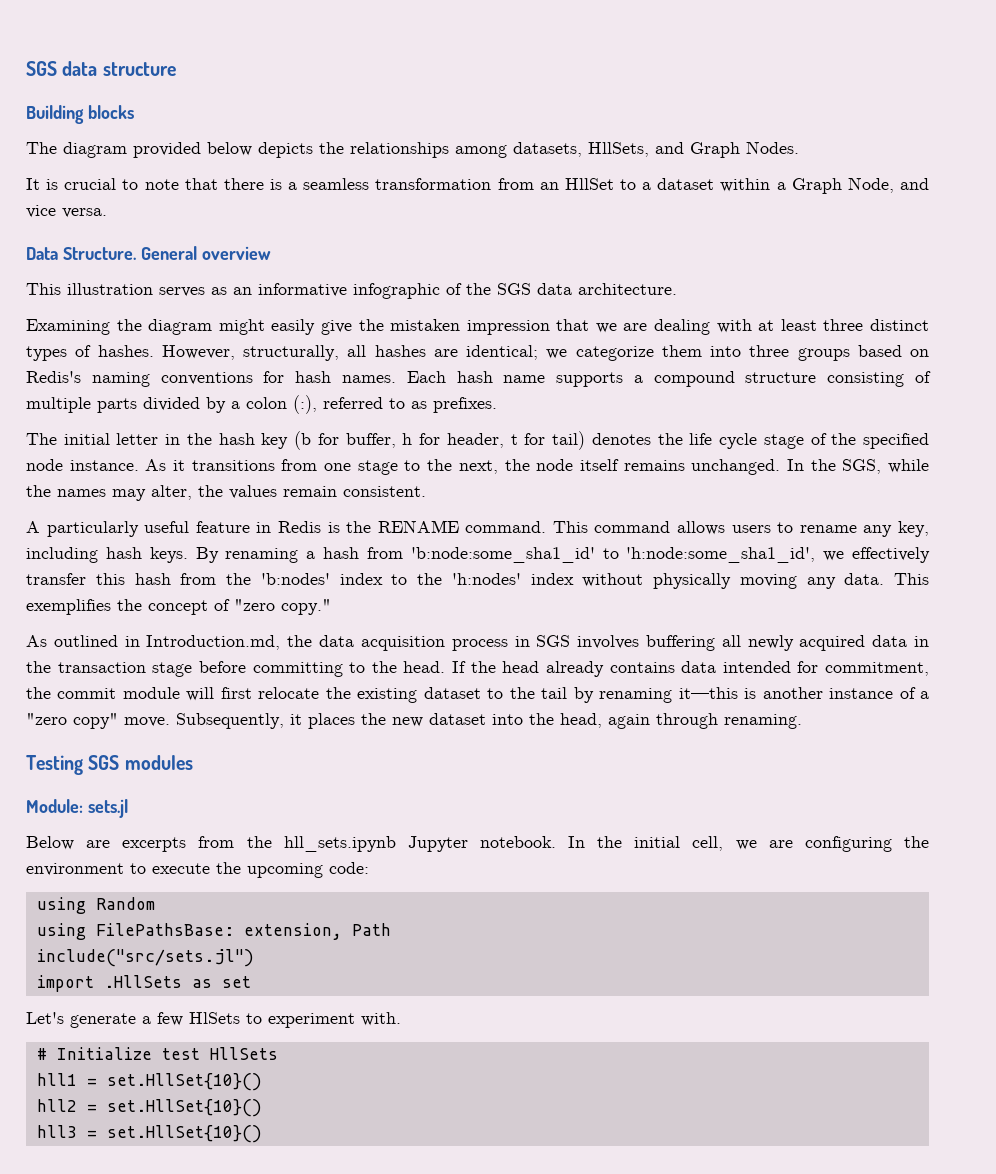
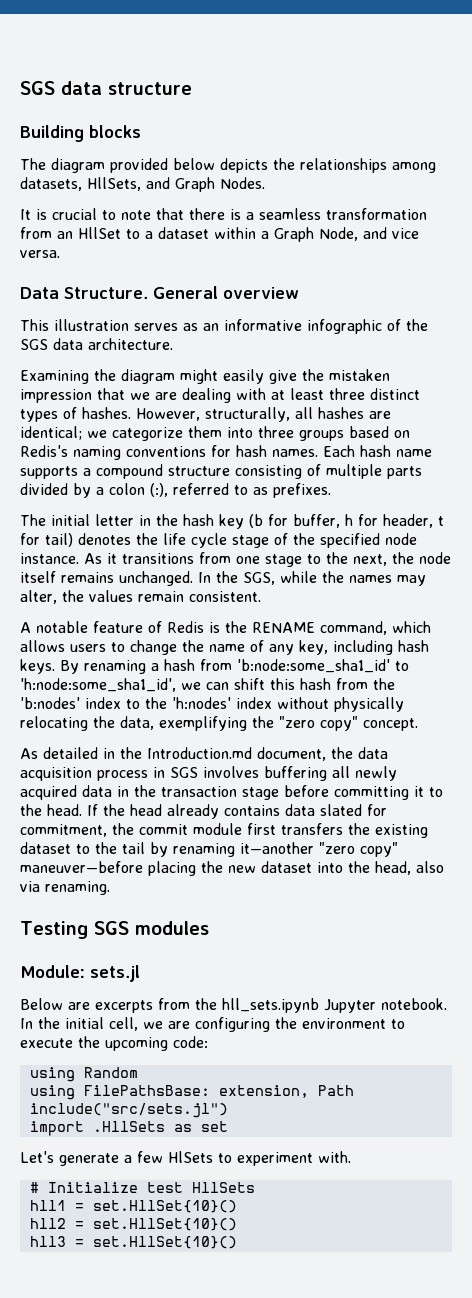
[46,520,857,537] particularly useful feature in Redis is the RENAME command. This command allows users to rename -> [36,621,431,635] [20,640,264,655] notable feature of Redis is the RENAME command, which allows users to change the name of
[852,547,931,563] [26,573,86,585] effectively transfer -> [206,678,265,690] can shift
[739,573,929,589] [26,599,331,615] [26,635,281,650] moving any data. This exemplifies the concept of "zero copy." // As outlined in Introduction.md, -> [20,716,418,731] [20,747,326,761] relocating the data, exemplifying the "zero copy" concept. // As detailed in the Introduction.md document,
(343, 669) none -> [414,786,424,797] it
[722,661,791,673] intended -> [320,804,362,816] slated
[186,687,320,701] will first relocate -> [247,823,343,835] first transfers
[678,687,930,699] [26,713,355,729] it—this is another instance of a "zero copy" move. Subsequently, it places -> [240,842,398,857] [20,861,196,876] it—another "zero copy" maneuver—before placing
[608,713,718,729] again through -> [416,861,444,873] [20,881,40,892] also via

